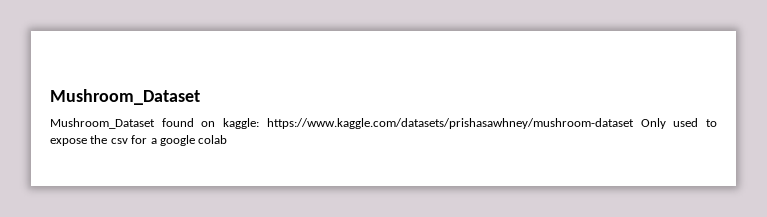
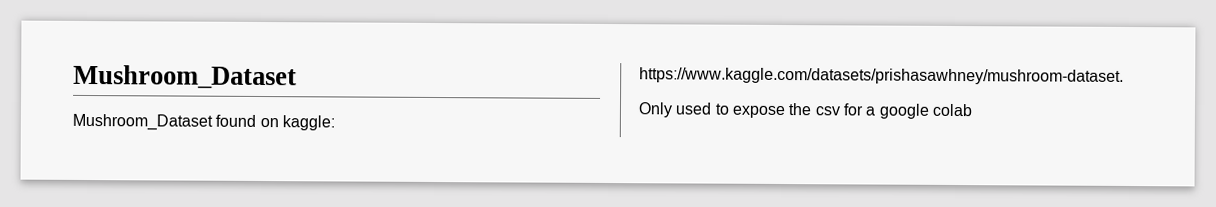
[266,118,634,129] https://www.kaggle.com/datasets/prishasawhney/mushroom-dataset -> [639,67,1124,85] https://www.kaggle.com/datasets/prishasawhney/mushroom-dataset. //

